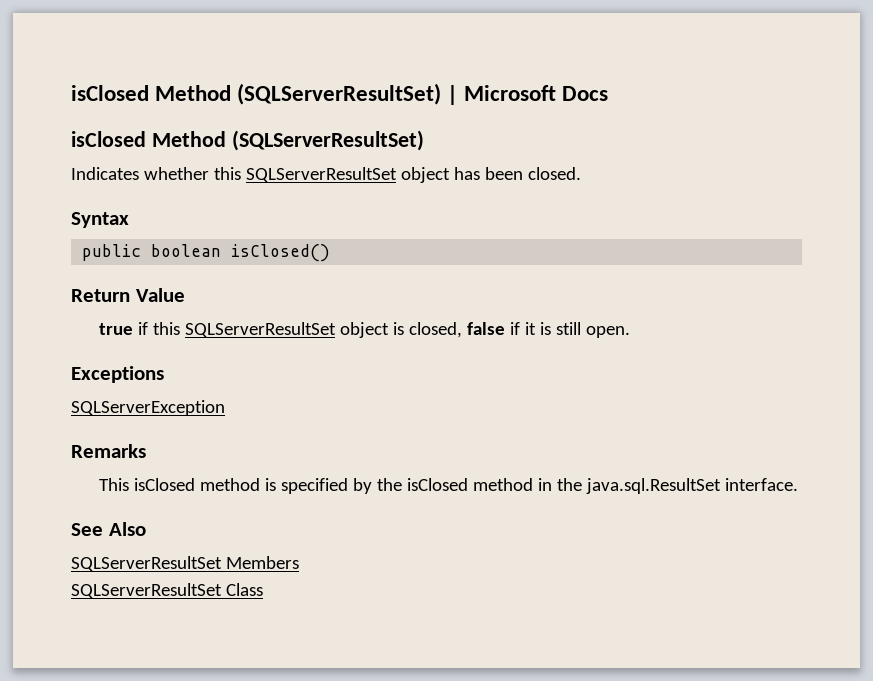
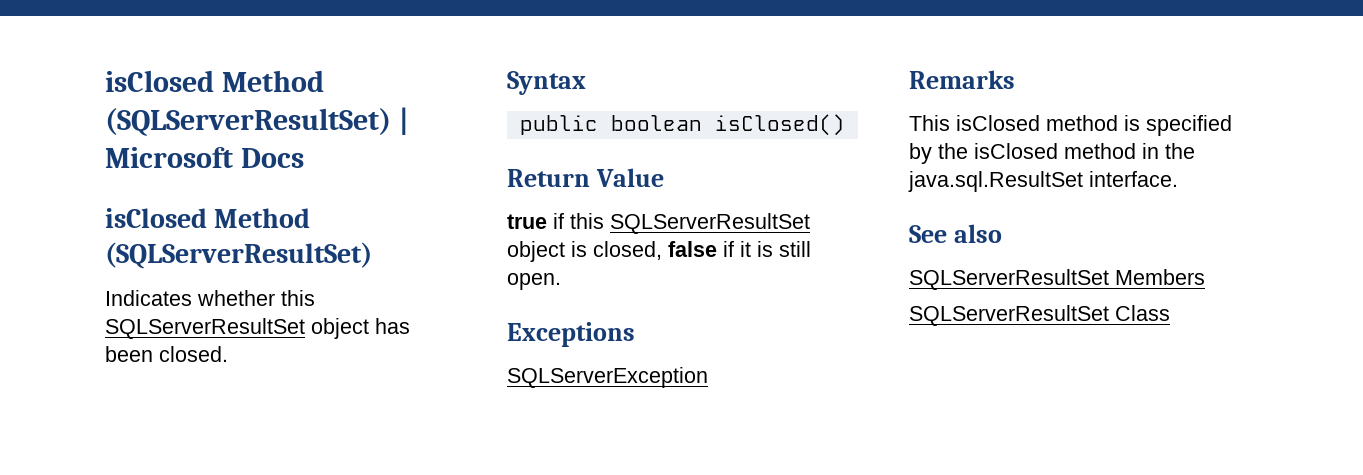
[108,522,146,536] Also -> [953,224,1002,243] also

